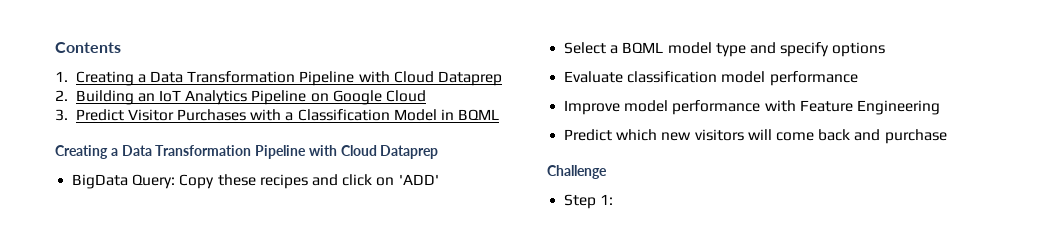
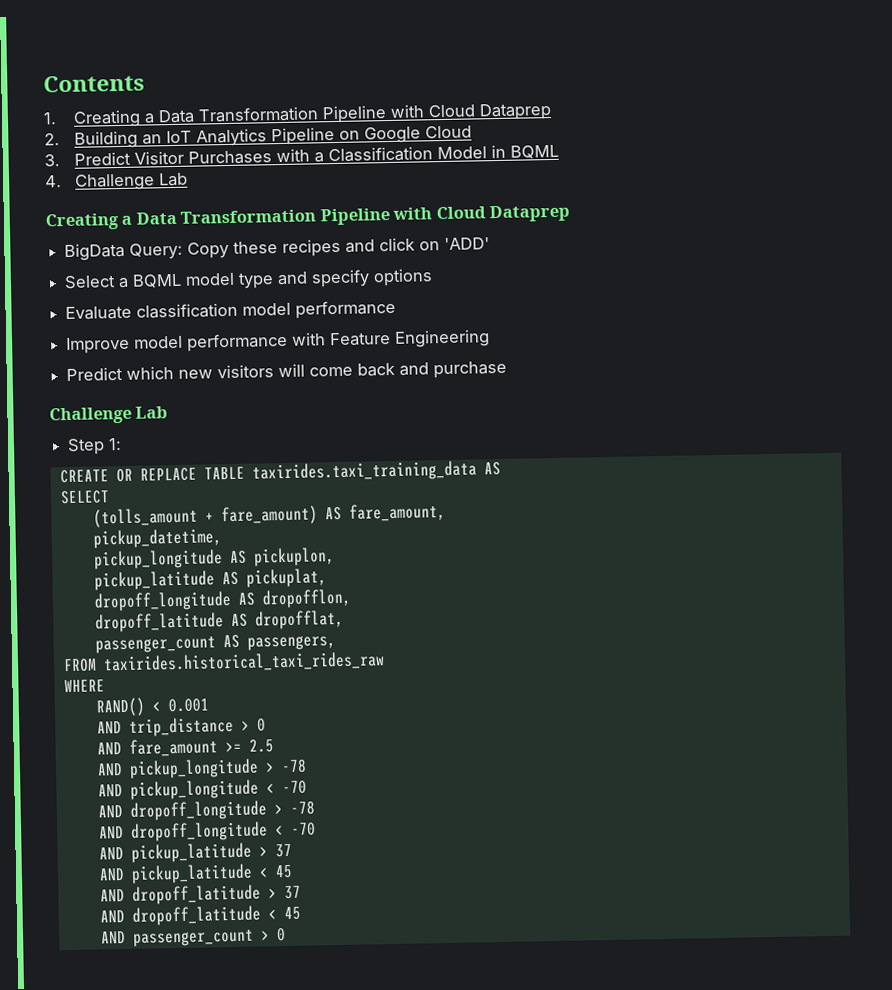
(500, 114) none -> [45,172,188,191] // 4. Challenge Lab
(607, 172) none -> [135,406,169,419] Lab
(614, 199) none -> [59,460,501,484] [59,490,110,505] [92,503,446,528] [92,528,222,549] [92,547,335,570] [93,568,327,591] [93,588,352,612] [94,609,344,633] [94,634,336,654] [62,651,385,674] [63,679,105,693] [95,697,209,717] [96,716,266,737] [96,738,274,757] [96,758,307,779] [97,779,307,800] [97,800,315,821] [98,821,316,842] [98,842,292,863] [98,863,293,884] [99,884,301,905] [99,905,301,926] [100,928,286,947] // CREATE OR REPLACE TABLE taxirides.taxi_training_data AS // SELECT // (tolls_amount + fare_amount) AS fare_amount, // pickup_datetime, // pickup_longitude AS pickuplon, // pickup_latitude AS pickuplat, // dropoff_longitude AS dropofflon, // dropoff_latitude AS dropofflat, // passenger_count AS passengers, // FROM taxirides.historical_taxi_rides_raw // WHERE // RAND() < 0.001 // AND trip_distance > 0 // AND fare_amount >= 2.5 // AND pickup_longitude > -78 // AND pickup_longitude < -70 // AND dropoff_longitude > -78 // AND dropoff_longitude < -70 // AND pickup_latitude > 37 // AND pickup_latitude < 45 // AND dropoff_latitude > 37 // AND dropoff_latitude < 45 // AND passenger_count > 0

